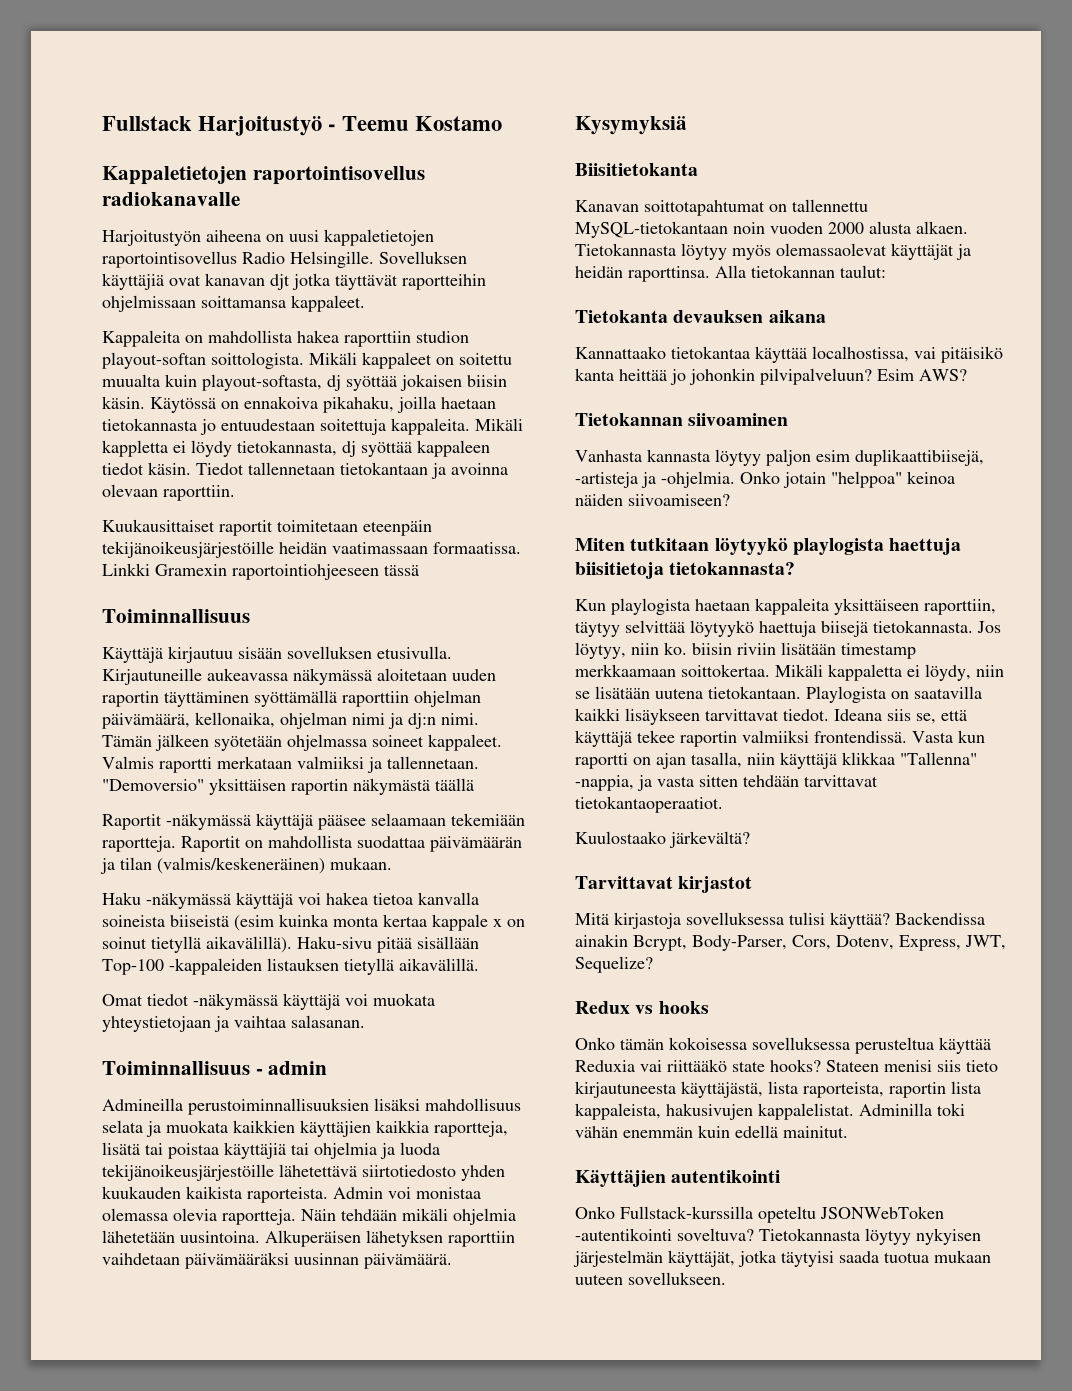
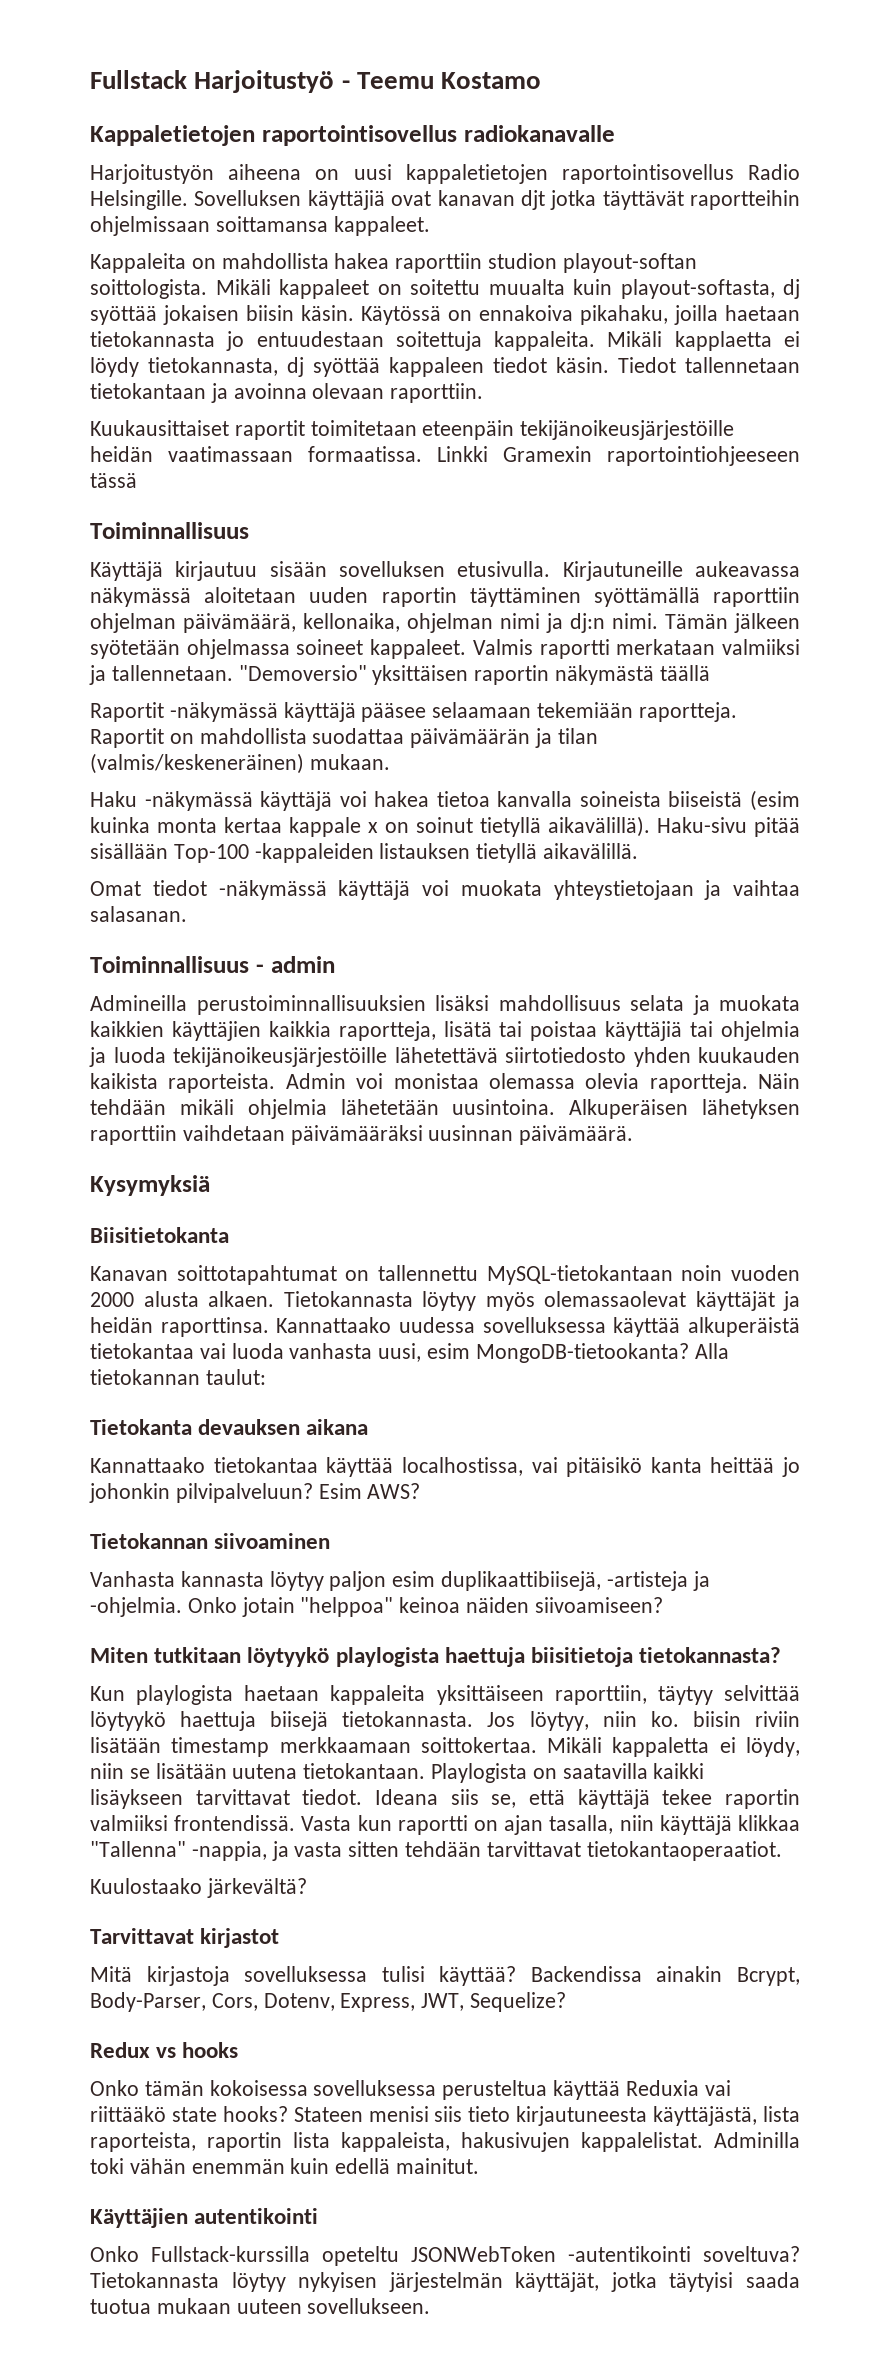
[102,440,168,457] kappletta -> [674,331,772,351] kapplaetta
(710, 274) none -> [276,1317,800,1337] [90,1343,689,1363] Kannattaako uudessa sovelluksessa käyttää alkuperäistä tietokantaa vai luoda vanhasta uusi, esim MongoDB-tietookanta?

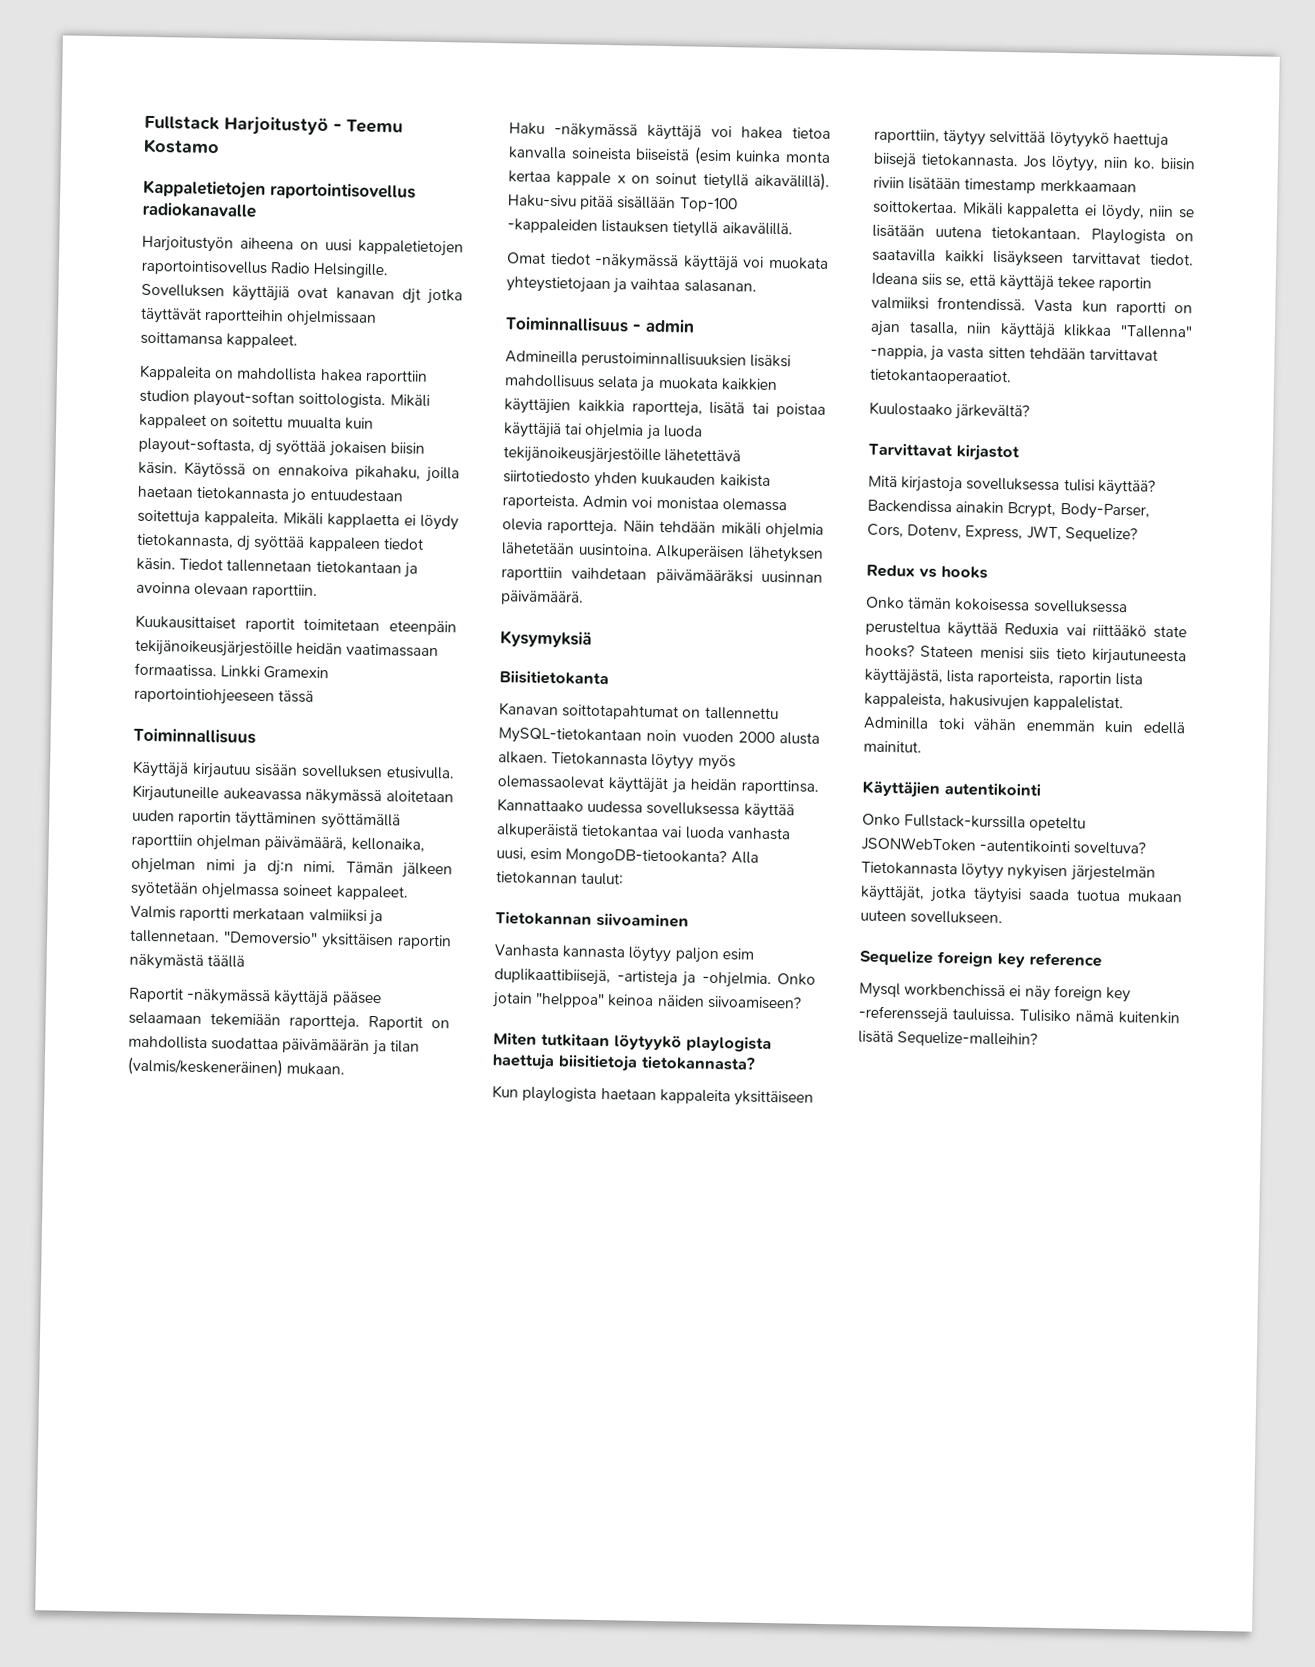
[90,1419,369,1435] [90,1457,800,1477] [89,1483,421,1503] // Tietokanta devauksen aikana // Kannattaako tietokantaa käyttää localhostissa, vai pitäisikö kanta heittää jo johonkin pilvipalveluun? Esim AWS? -> (625, 879) none
(431, 2306) none -> [859,949,1102,968] [859,982,1131,1003] [858,1005,1180,1025] [858,1030,1039,1048] // Sequelize foreign key reference // Mysql workbenchissä ei näy foreign key -referenssejä tauluissa. Tulisiko nämä kuitenkin lisätä Sequelize-malleihin?

